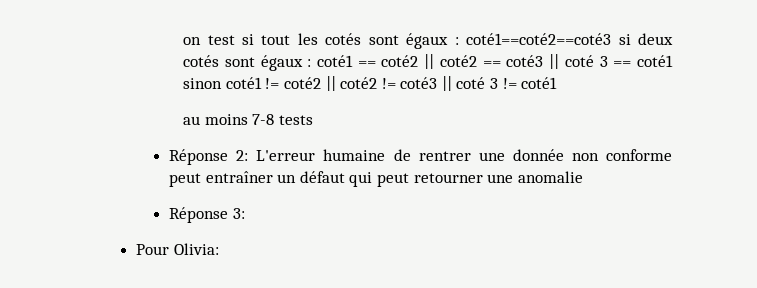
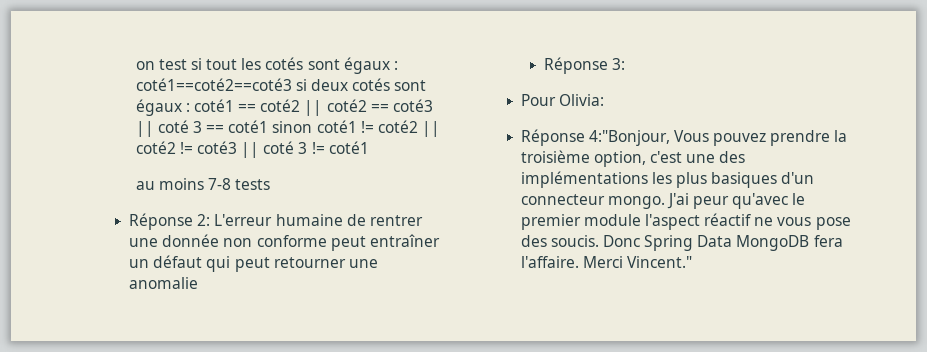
(220, 249) none -> [520,129,848,146] [520,150,746,167] [520,171,815,188] [520,193,806,209] [520,213,851,230] [520,235,843,251] [520,256,692,268] // Réponse 4:"Bonjour, Vous pouvez prendre la troisième option, c'est une des implémentations les plus basiques d'un connecteur mongo. J'ai peur qu'avec le premier module l'aspect réactif ne vous pose des soucis. Donc Spring Data MongoDB fera l'affaire. Merci Vincent."

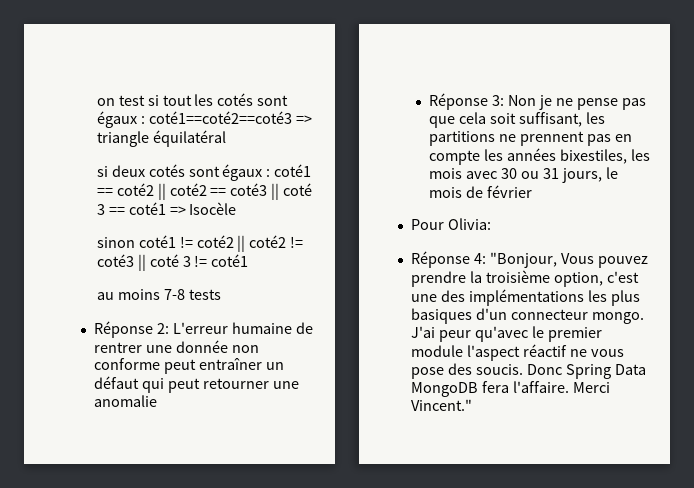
(292, 84) none -> [295,115,312,124] [96,130,226,147] => triangle équilatéral //
(269, 126) none -> [169,202,237,215] => Isocèle //
(626, 64) none -> [508,95,646,110] [429,112,606,128] [429,131,633,146] [429,148,651,165] [429,167,618,183] [429,185,533,198] Non je ne pense pas que cela soit suffisant, les partitions ne prennent pas en compte les années bixestiles, les mois avec 30 ou 31 jours, le mois de février
[588,130,670,146] 4:"Bonjour, -> [474,252,558,268] 4: "Bonjour,

